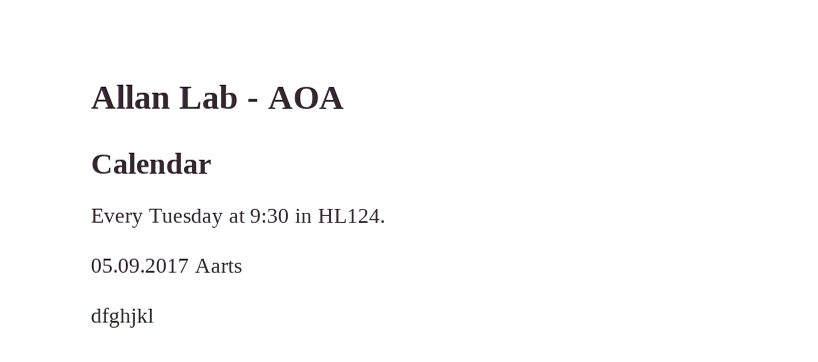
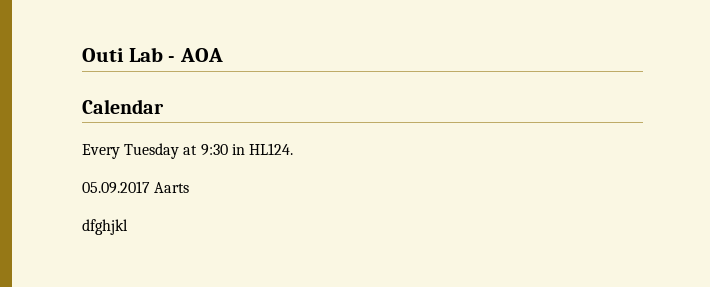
[91,84,171,109] Allan -> [82,48,124,62] Outi

